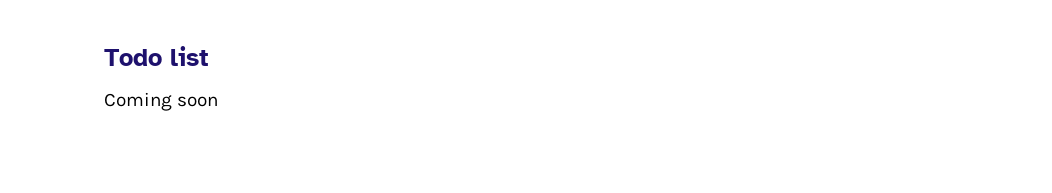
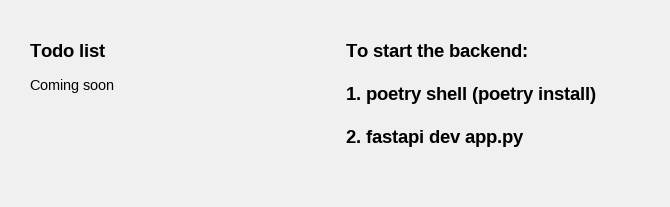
(219, 101) none -> [346,44,528,57] [346,87,596,104] [346,130,524,147] // To start the backend: // 1. poetry shell (poetry install) // 2. fastapi dev app.py

